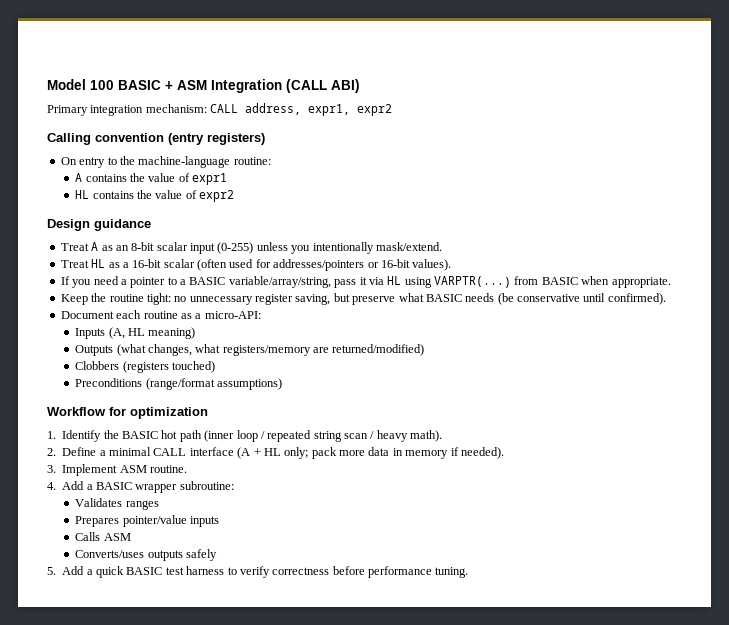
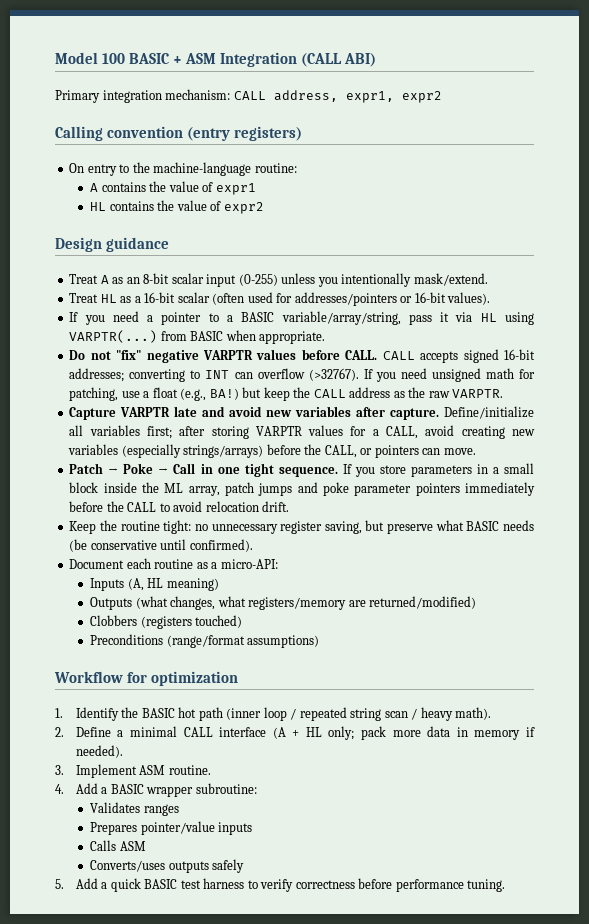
(671, 282) none -> [69,349,535,363] [69,368,535,382] [69,387,504,401] [69,406,535,420] [69,425,535,439] [68,444,476,458] [69,463,535,477] [69,482,535,496] [69,501,290,512] // Do not "fix" negative VARPTR values before CALL. CALL accepts signed 16-bit addresses; converting to INT can overflow (>32767). If you need unsigned math for patching, use a float (e.g., BA!) but keep the CALL address as the raw VARPTR. // Capture VARPTR late and avoid new variables after capture. Define/initialize all variables first; after storing VARPTR values for a CALL, avoid creating new variables (especially strings/arrays) before the CALL, or pointers can move. // Patch → Poke → Call in one tight sequence. If you store parameters in a small block inside the ML array, patch jumps and poke parameter pointers immediately before the CALL to avoid relocation drift.

